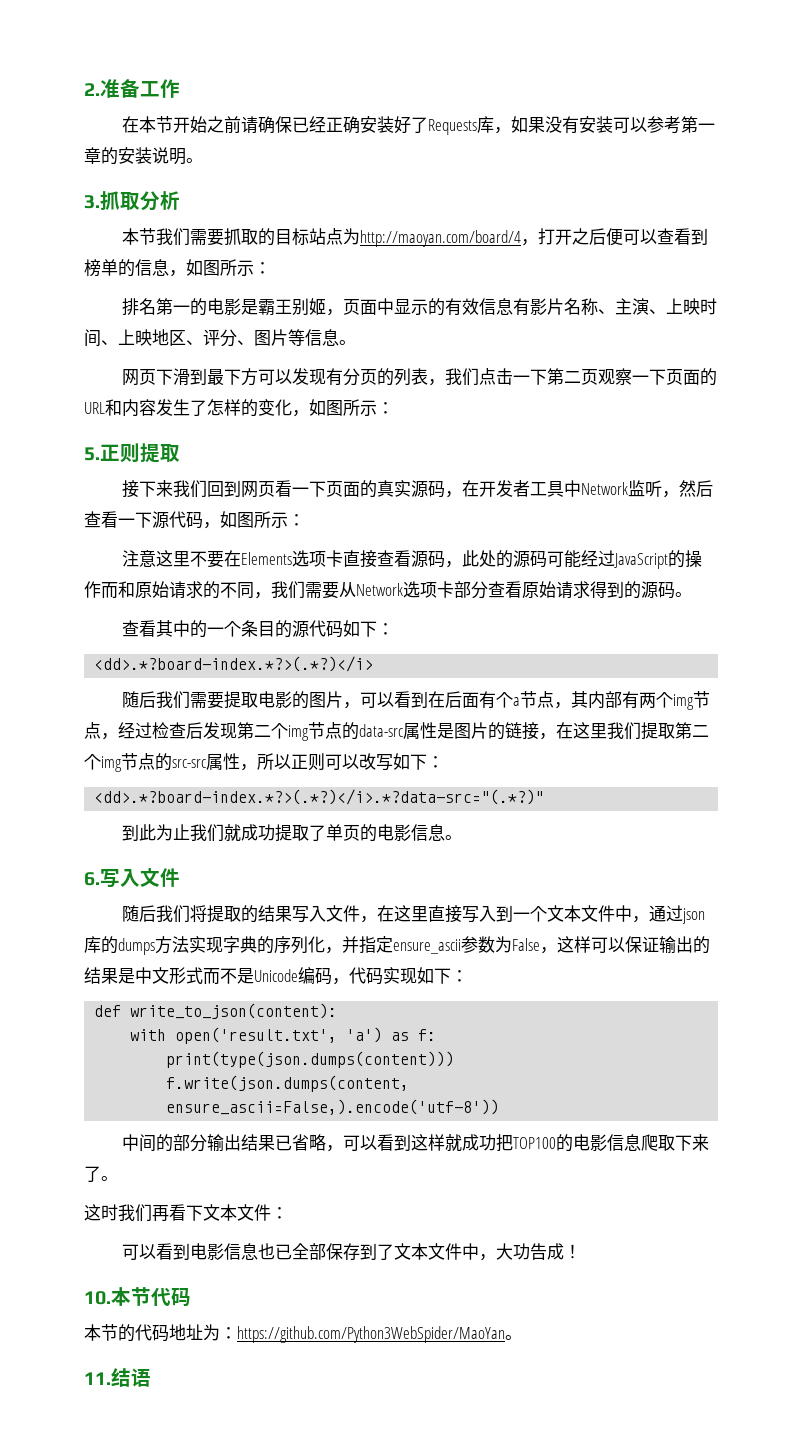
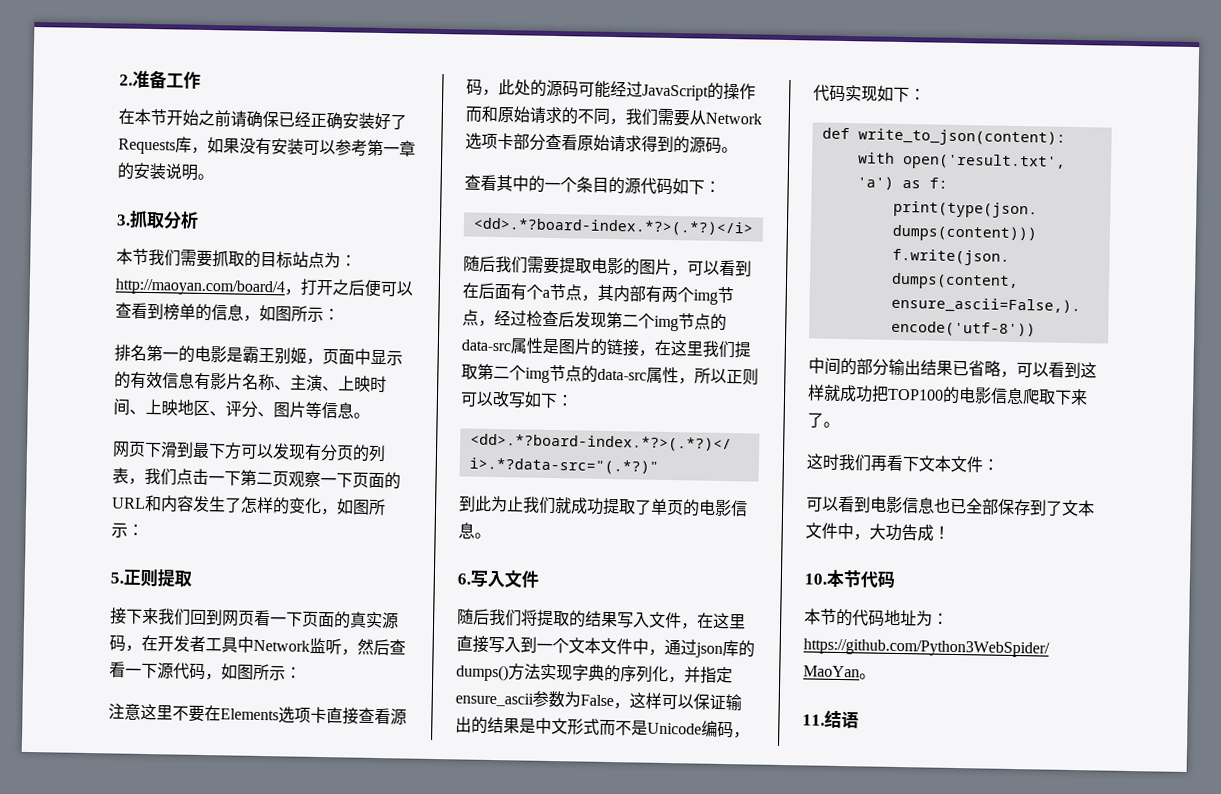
(360, 236) none -> [340,254,357,267] ：
[172,759,206,768] src-src -> [597,368,647,381] data-src
[118,938,155,955] dumps -> [456,664,509,682] dumps()

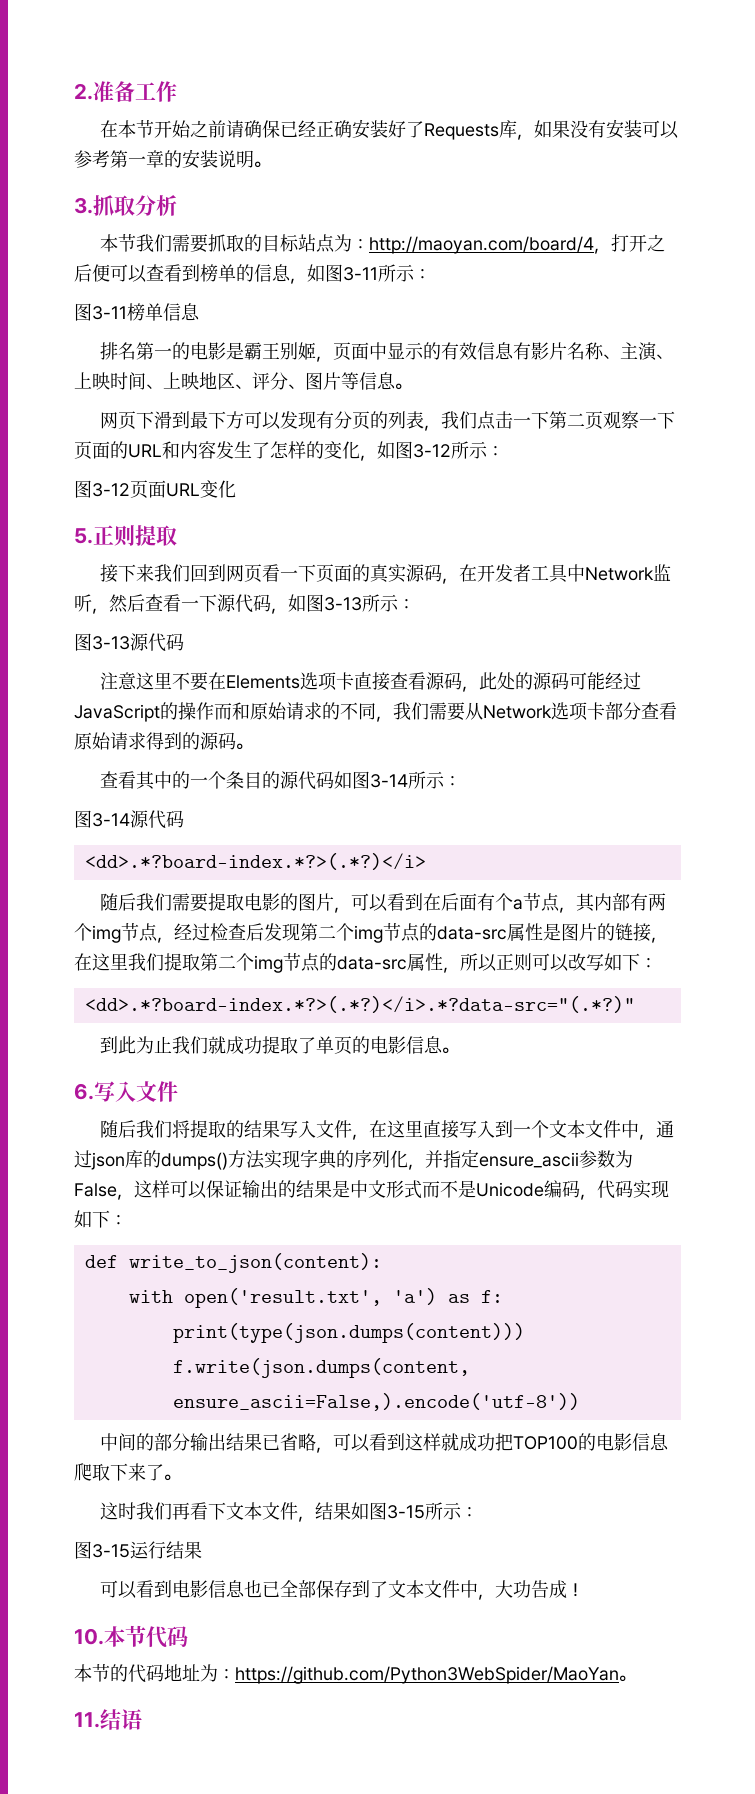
[291,305,340,323] 所示： -> [343,264,431,282] [74,303,200,321] 3-11所示： // 图3-11榜单信息
[368,498,386,516] [111,522,144,538] 所示： -> [413,441,504,459] [74,480,236,499] 3-12所示： // 图3-12页面URL变化
[253,663,302,681] 所示： -> [324,594,415,612] [74,633,184,652] 3-13所示： // 图3-13源代码
[688,179,721,195] 下： -> [351,771,461,789] [74,810,184,829] 图3-14所示： // 图3-14源代码
[982,458,999,471] ： -> [297,1502,478,1522] [74,1541,202,1559] ，结果如图3-15所示： // 图3-15运行结果

